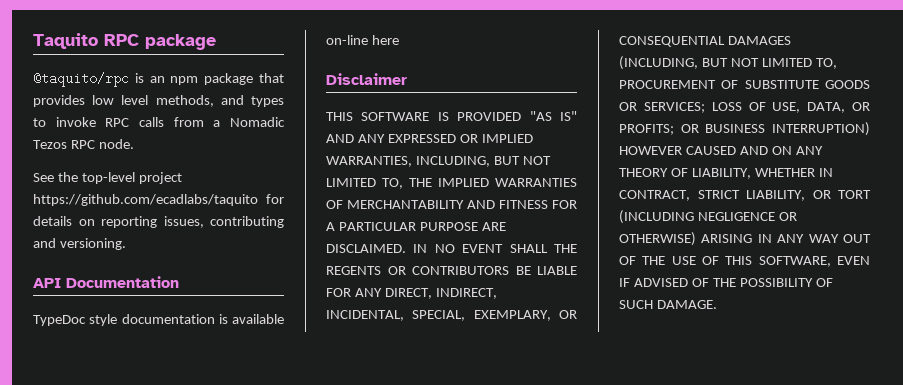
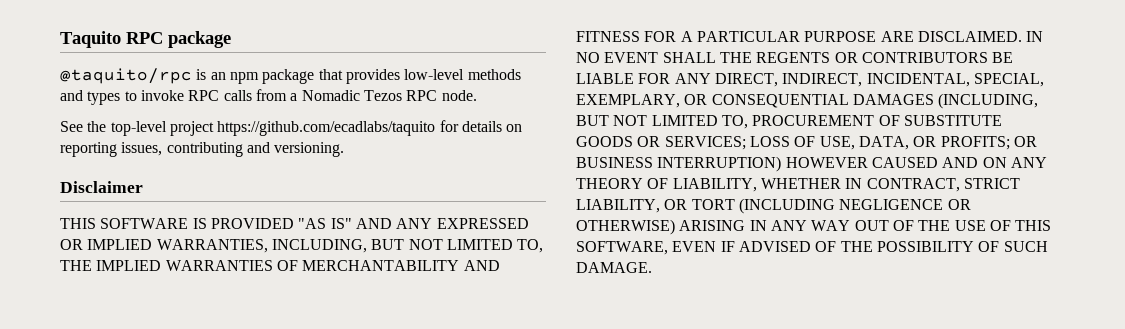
[92,95,214,107] low level methods, -> [404,69,521,80] low-level methods
[33,276,179,288] [33,314,284,326] [326,35,399,45] // API Documentation // TypeDoc style documentation is available on-line here -> (345, 149) none

